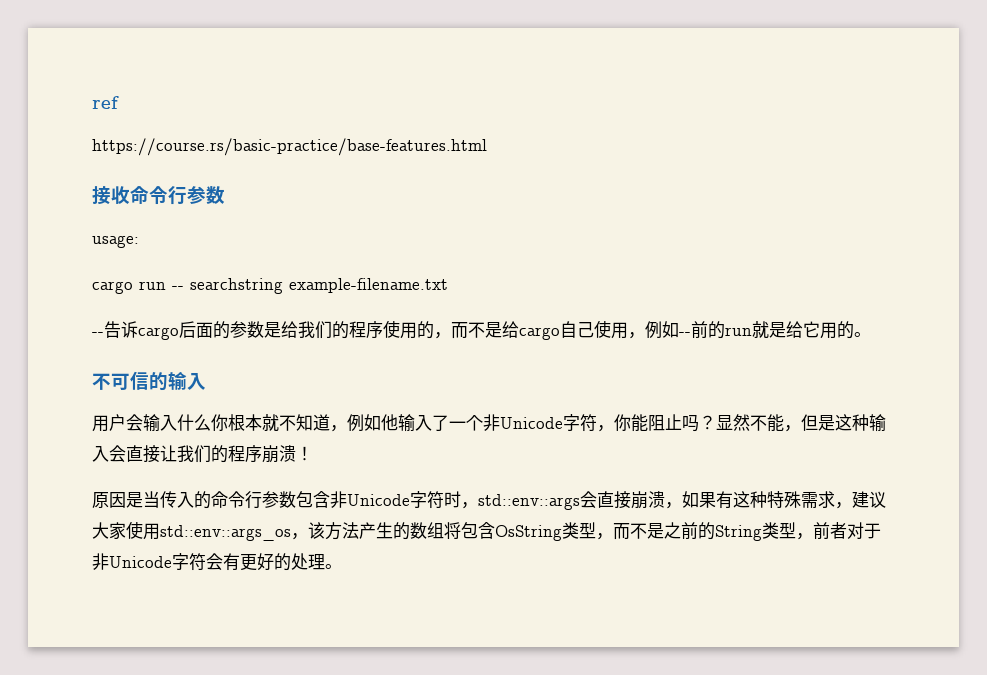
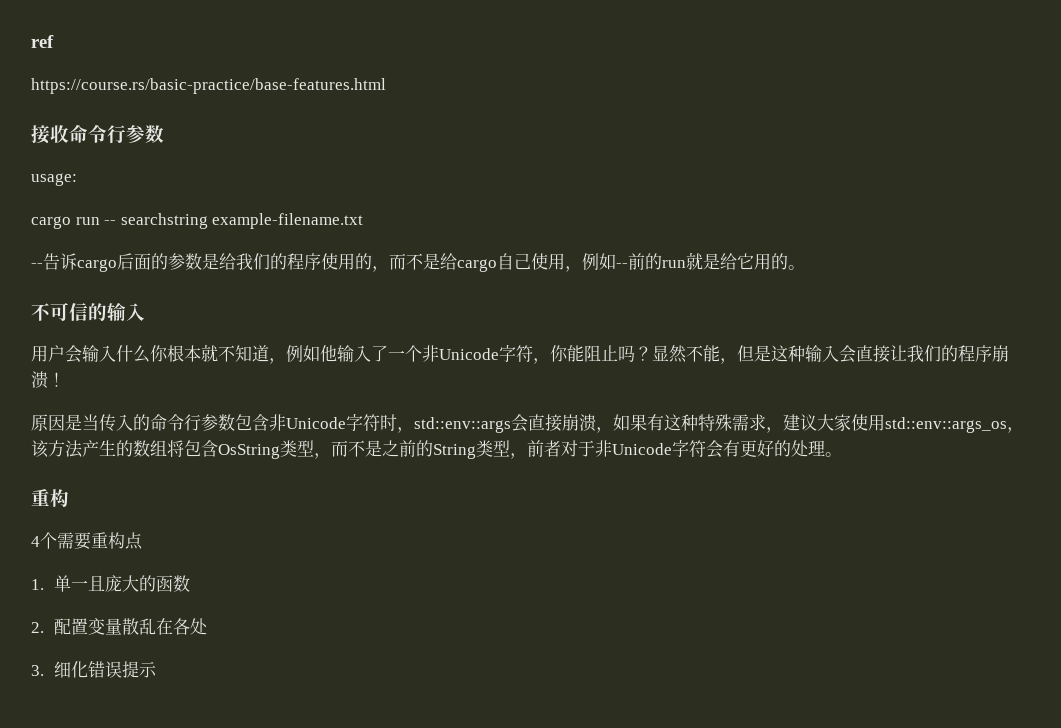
(342, 566) none -> [31,489,69,507] [31,532,143,550] [31,575,190,592] [31,618,207,635] [31,661,157,678] // 重构 // 4个需要重构点 // 1.单一且庞大的函数 // 2.配置变量散乱在各处 // 3.细化错误提示

